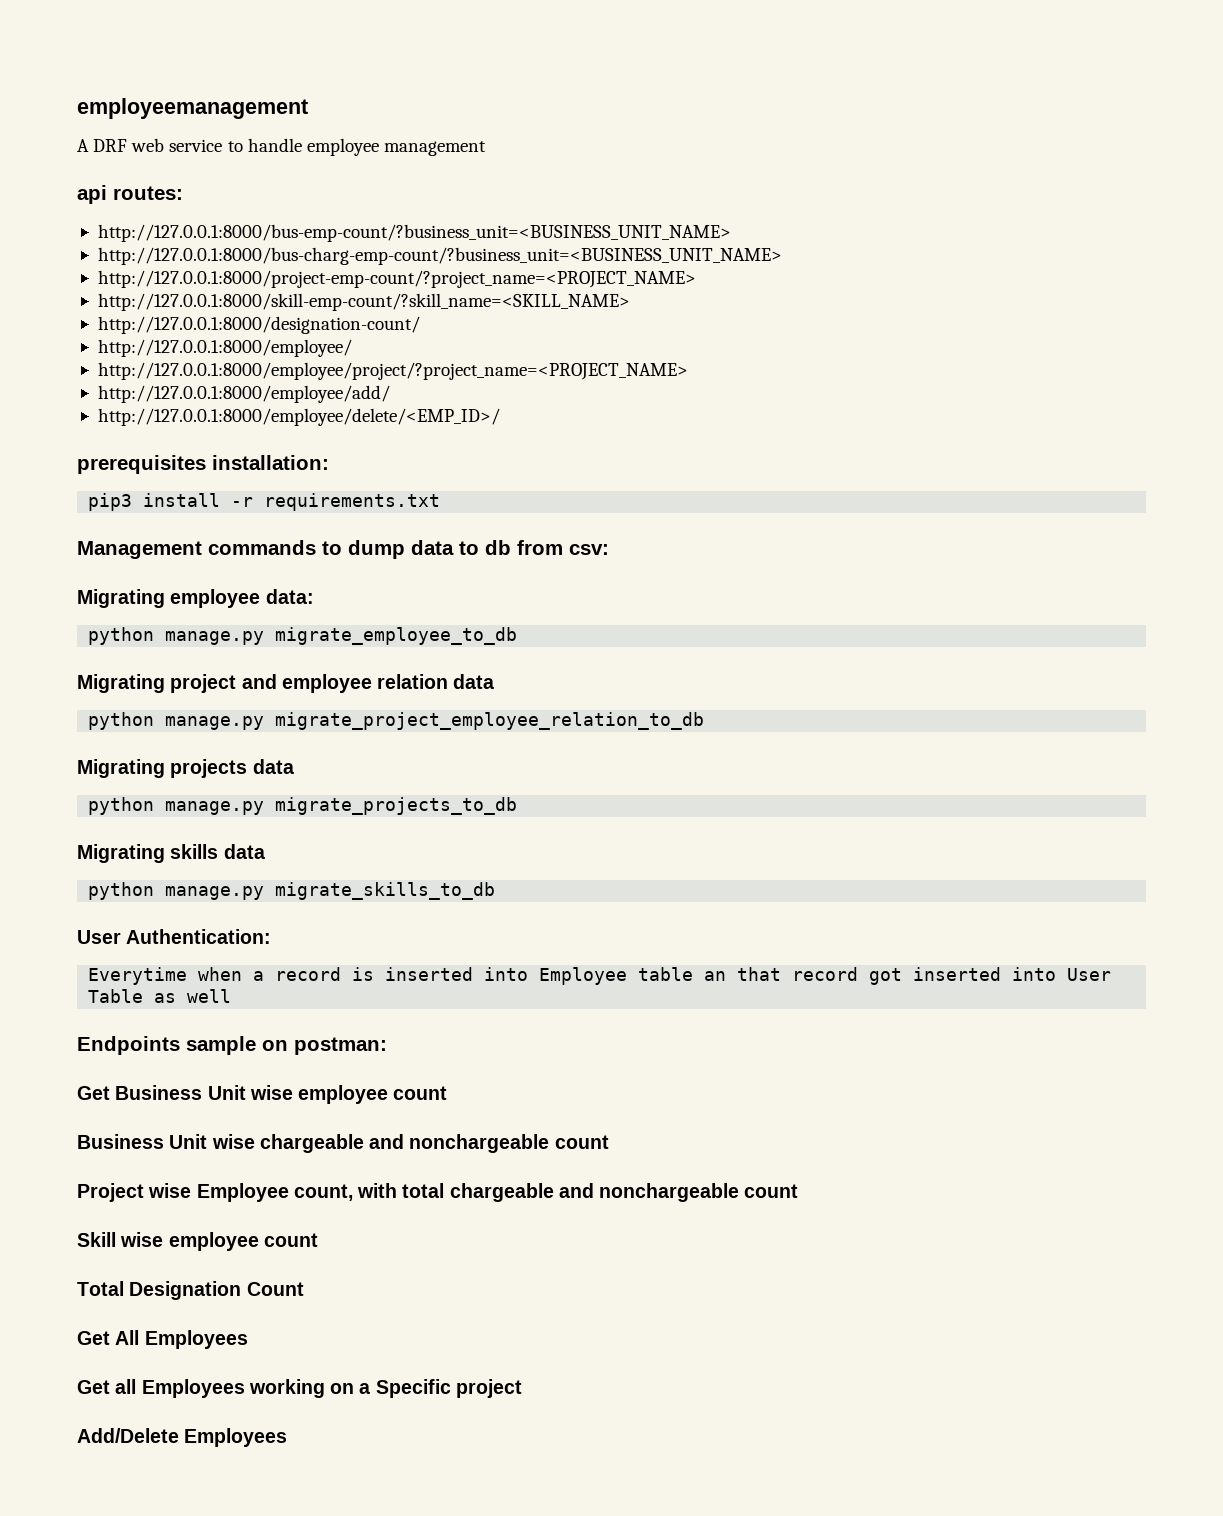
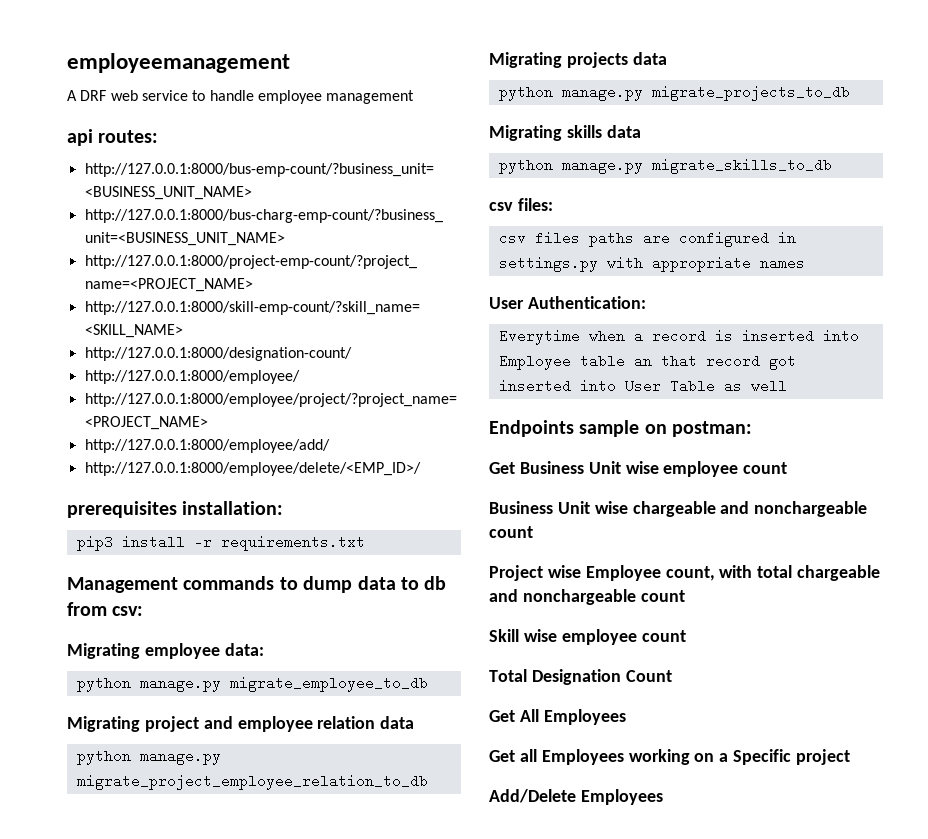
(496, 891) none -> [489,198,553,211] [498,231,796,247] [498,256,805,272] // csv files: // csv files paths are configured in settings.py with appropriate names

